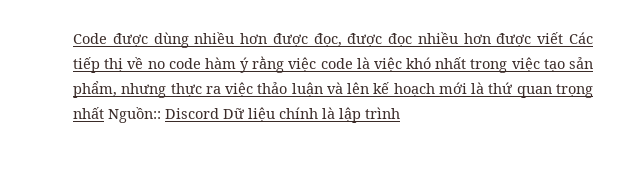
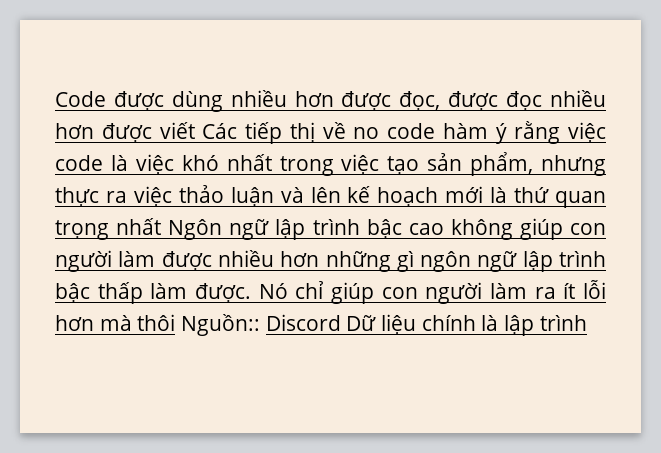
(104, 113) none -> [168,218,607,240] [55,250,606,272] [55,280,607,304] [55,314,176,331] Ngôn ngữ lập trình bậc cao không giúp con người làm được nhiều hơn những gì ngôn ngữ lập trình bậc thấp làm được. Nó chỉ giúp con người làm ra ít lỗi hơn mà thôi

